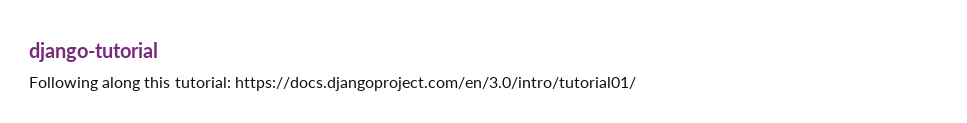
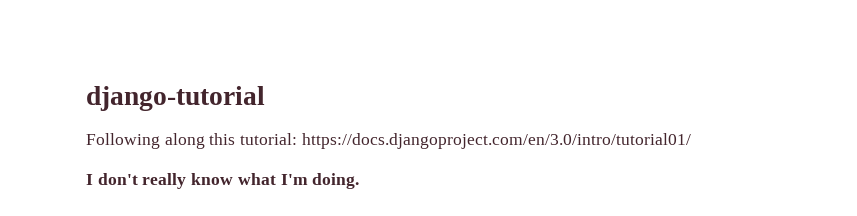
(636, 84) none -> [86,173,360,189] // I don't really know what I'm doing.

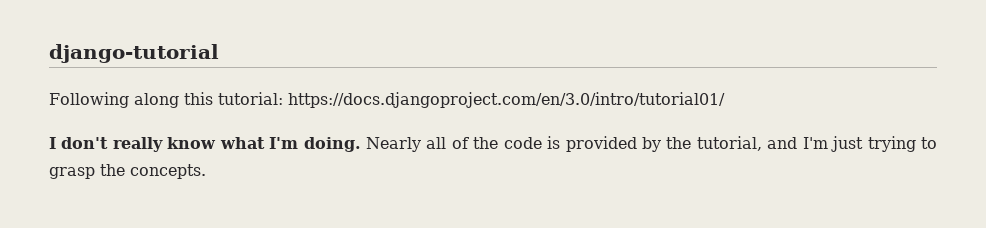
(360, 181) none -> [366,136,938,152] [49,164,206,179] Nearly all of the code is provided by the tutorial, and I'm just trying to grasp the concepts.

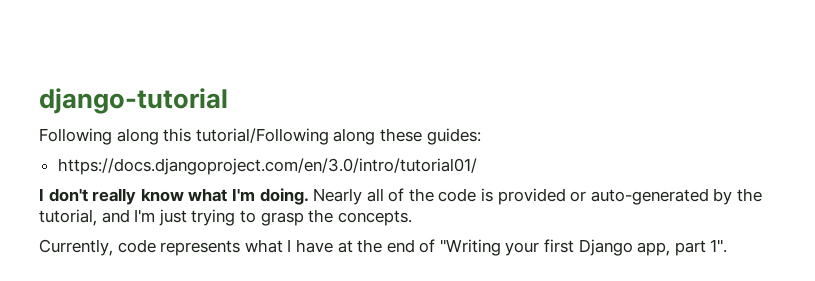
[217,92,283,105] tutorial: -> [195,128,481,145] tutorial/Following along these guides: //
(637, 144) none -> [570,188,709,205] or auto-generated
(206, 171) none -> [39,239,728,256] // Currently, code represents what I have at the end of "Writing your first Django app, part 1".

